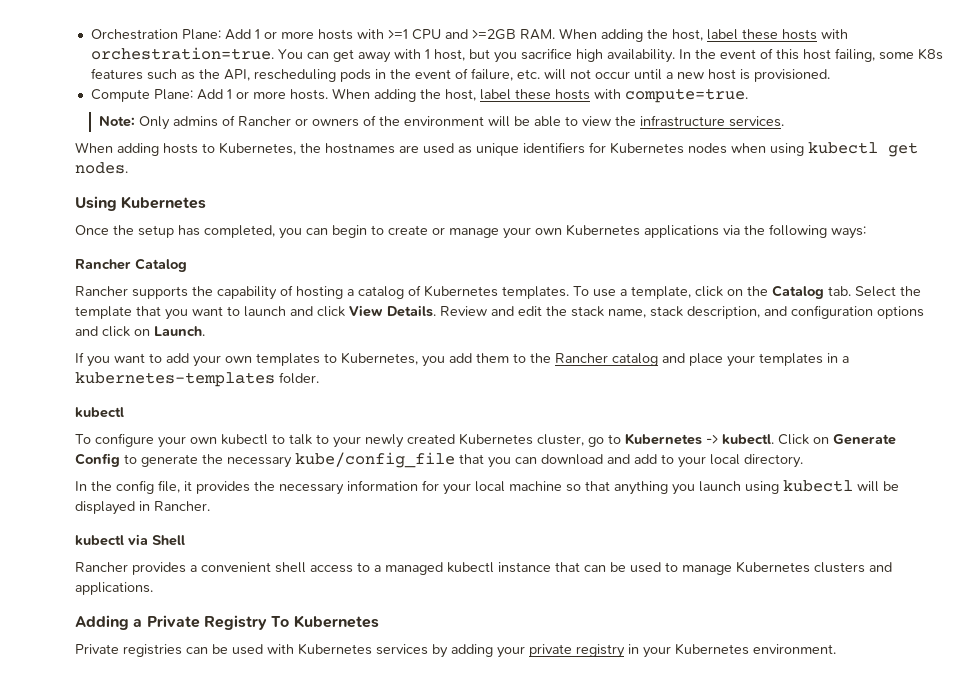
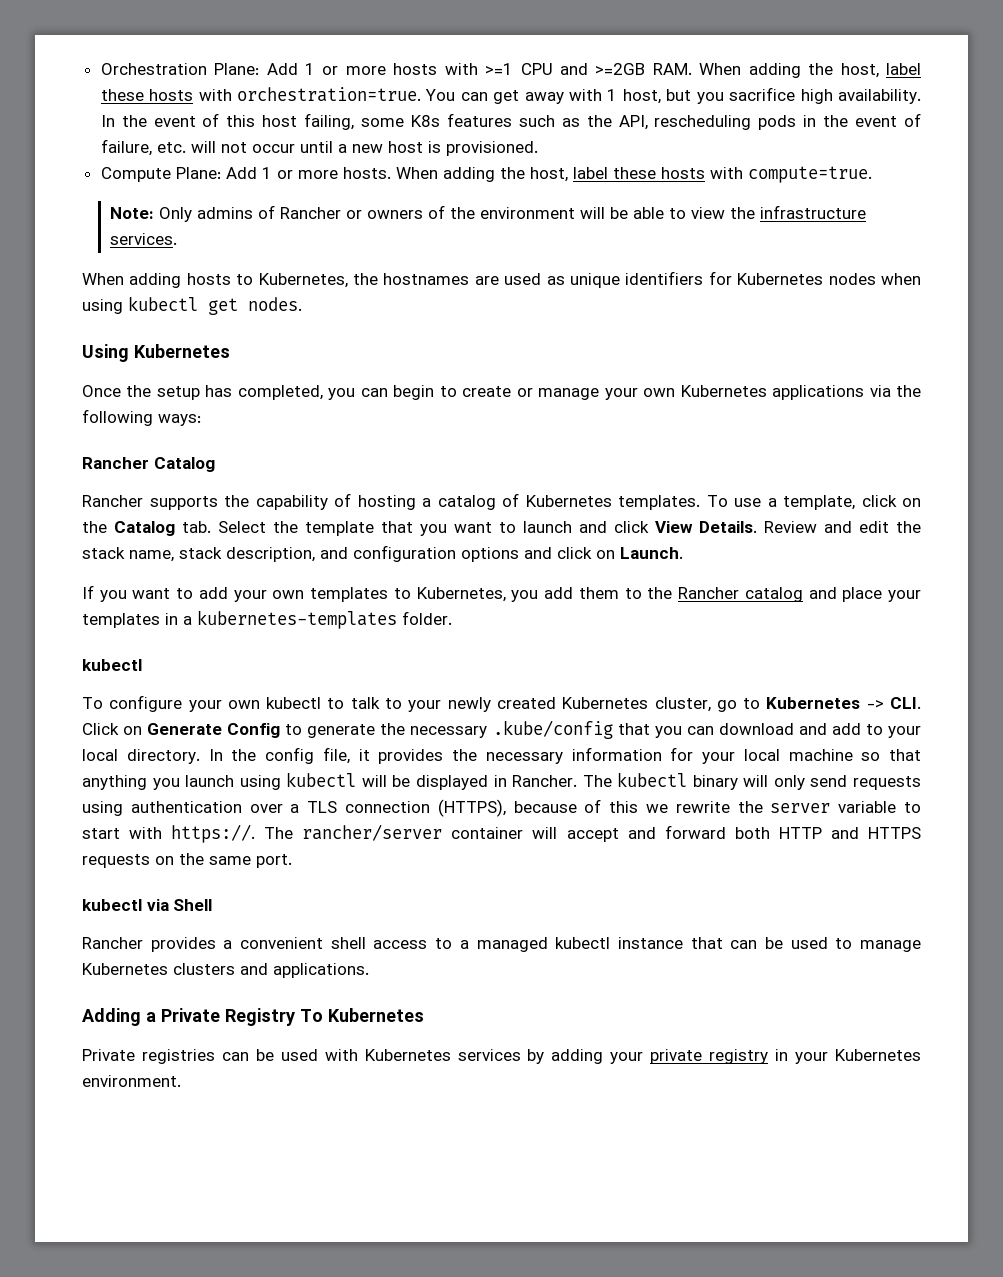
[722,434,774,445] kubectl. -> [889,697,921,709] CLI.
[295,452,455,468] kube/config_file -> [492,720,613,739] .kube/config
(803, 461) // -> (200, 756) none
(210, 506) none -> [582,772,921,790] [82,799,921,817] [82,824,922,843] [82,853,292,868] The kubectl binary will only send requests using authentication over a TLS connection (HTTPS), because of this we rewrite the server variable to start with https://. The rancher/server container will accept and forward both HTTP and HTTPS requests on the same port.

